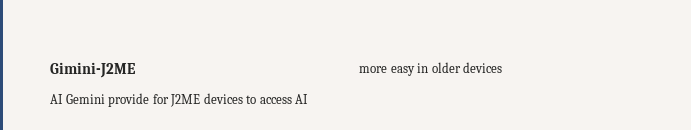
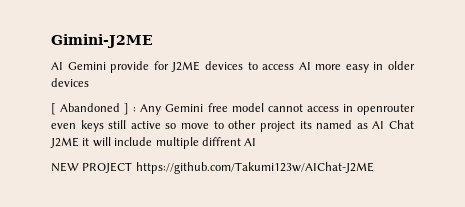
(503, 67) none -> [51,103,415,115] [51,120,415,132] [50,137,257,149] [51,162,374,174] // [ Abandoned ] : Any Gemini free model cannot access in openrouter even keys still active so move to other project its named as AI Chat J2ME it will include multiple diffrent AI // NEW PROJECT https://github.com/Takumi123w/AIChat-J2ME

